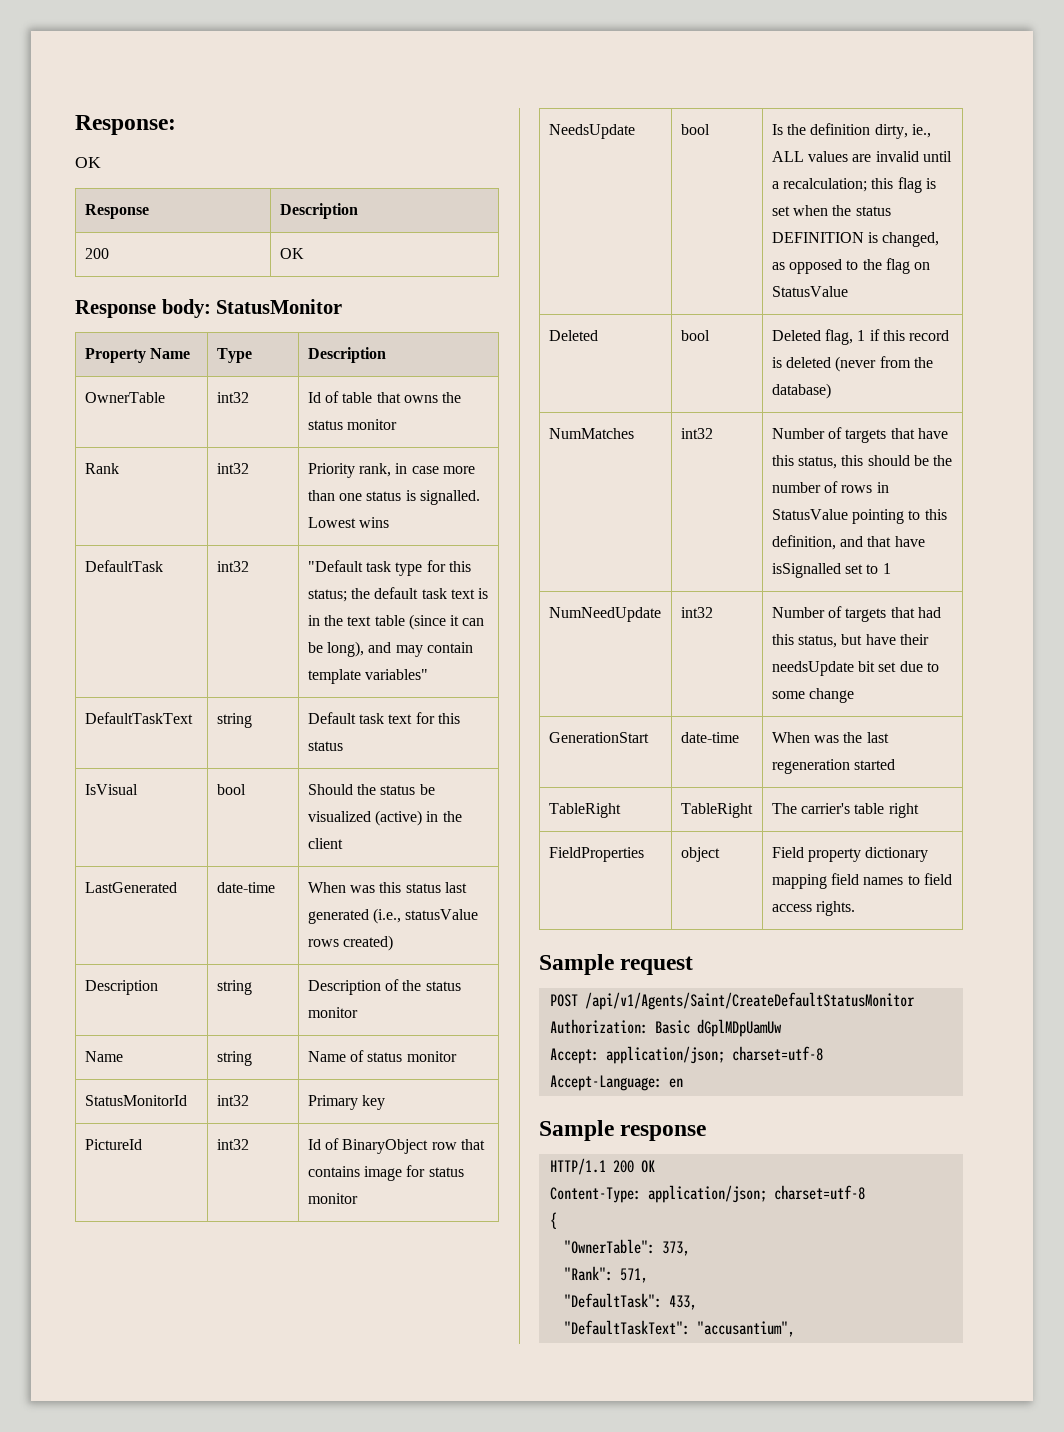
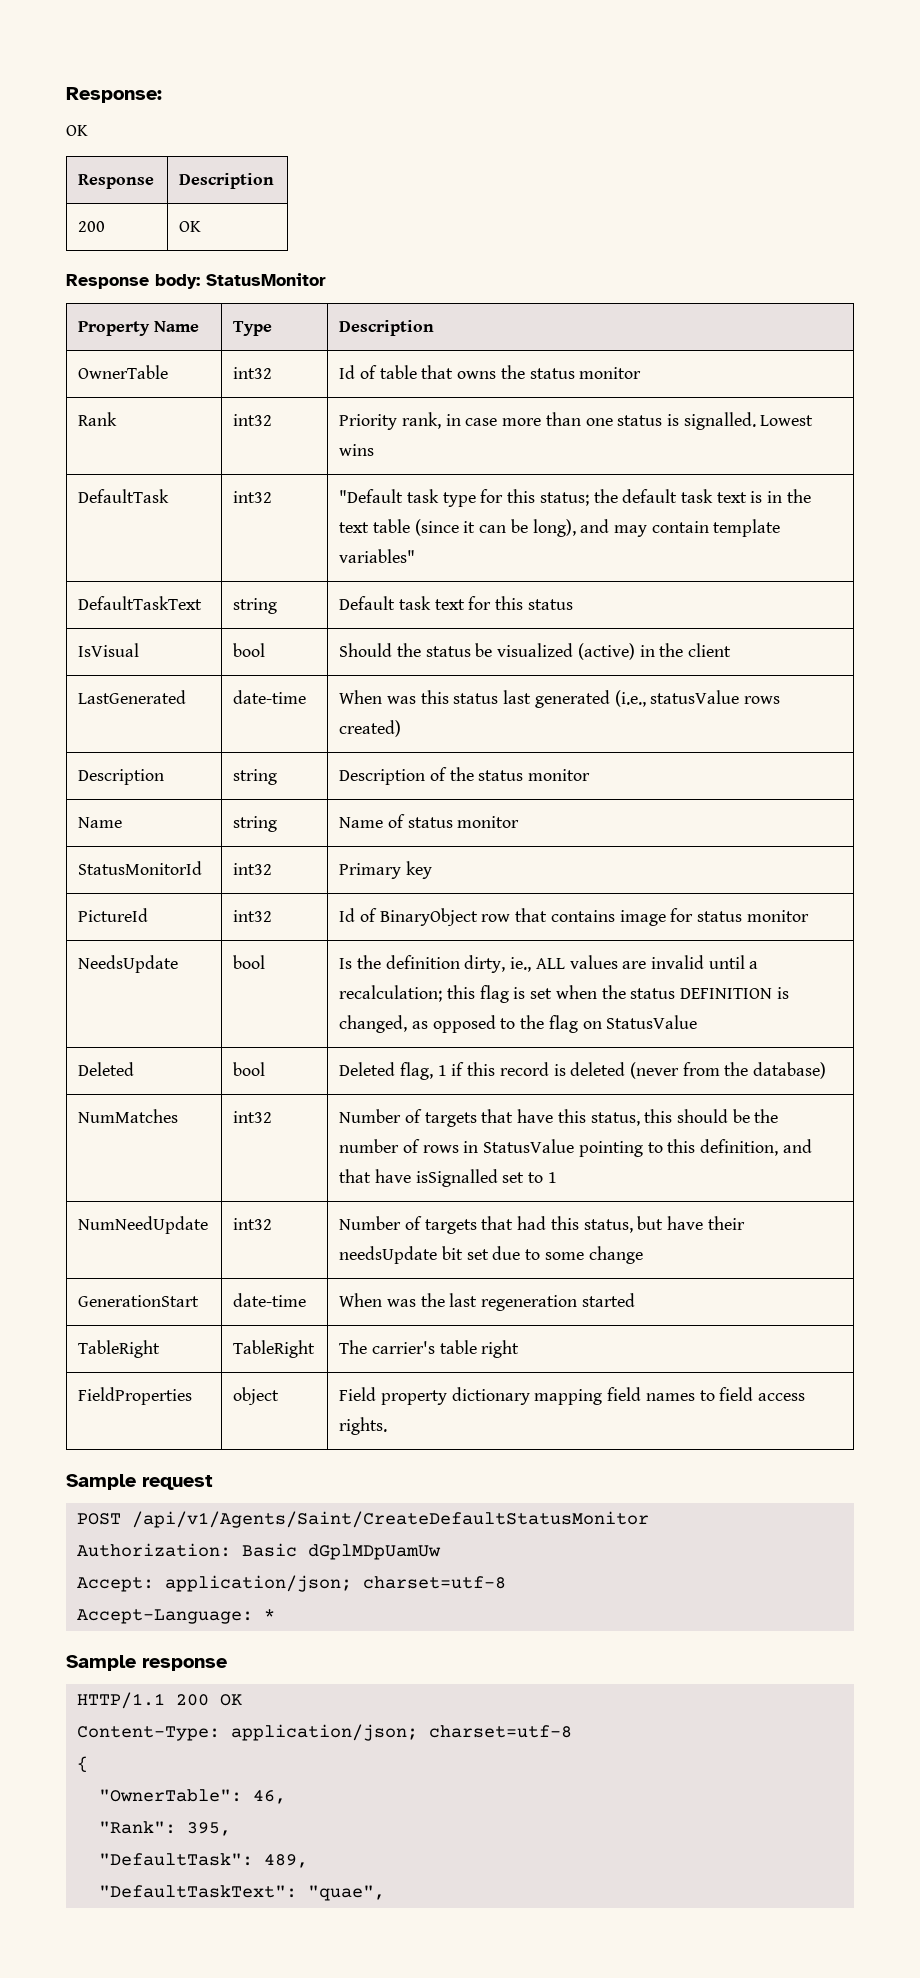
[668,1078,683,1088] en -> [263,1609,275,1620] *
[661,1241,690,1256] 373, -> [252,1790,286,1804] 46,
[619,1268,648,1283] 571, -> [186,1822,231,1836] 395,
[668,1295,697,1310] 433, -> [263,1854,308,1868] 489,
[696,1321,795,1337] "accusantium", -> [307,1885,385,1901] "quae",

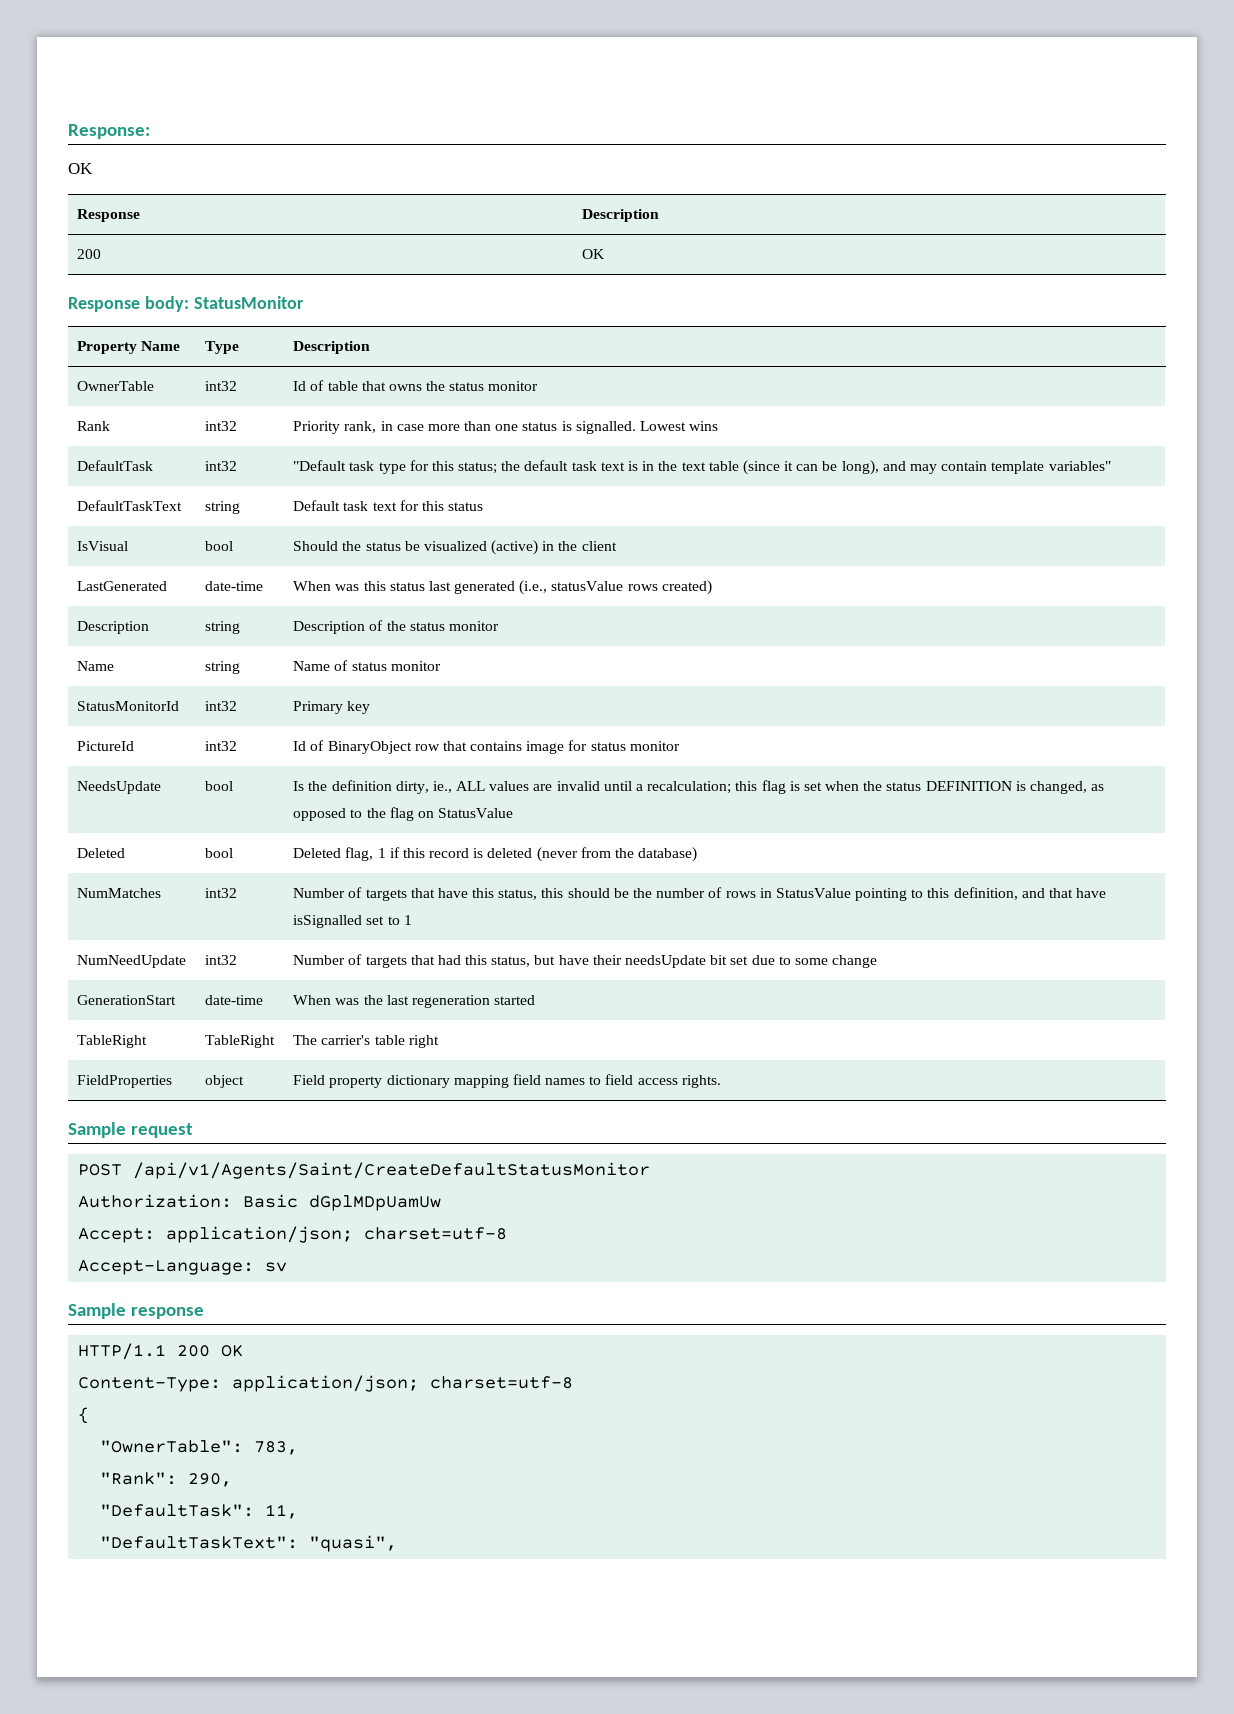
[263,1609,275,1620] * -> [265,1262,288,1272] sv
[252,1790,286,1804] 46, -> [254,1441,299,1455] 783,
[186,1822,231,1836] 395, -> [188,1473,233,1487] 290,
[263,1854,308,1868] 489, -> [265,1504,299,1519] 11,
[307,1885,385,1901] "quae", -> [309,1535,398,1552] "quasi",

